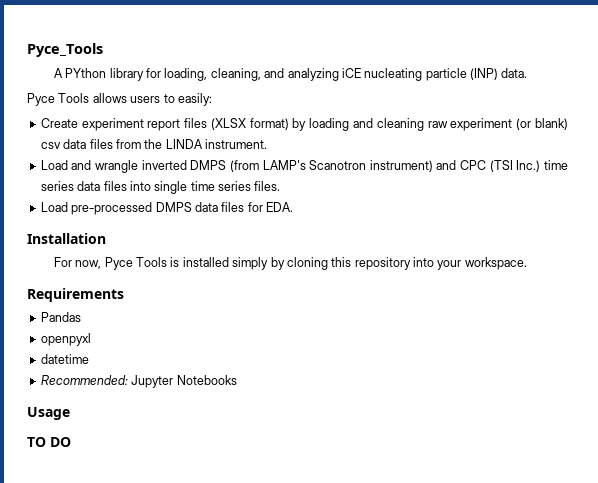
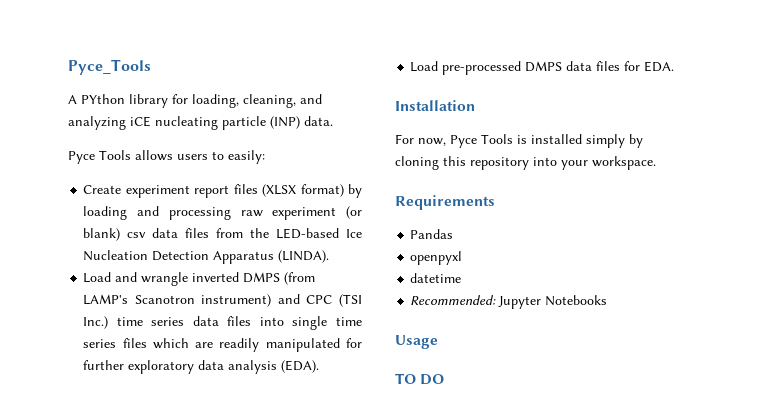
[376,118,424,131] cleaning -> [168,207,231,220] processing
[165,139,267,149] LINDA instrument. -> [276,228,363,239] [83,250,330,264] LED-based Ice Nucleation Detection Apparatus (LINDA).
[254,181,281,191] files. -> [122,338,362,352] [83,360,320,374] files which are readily manipulated for further exploratory data analysis (EDA).

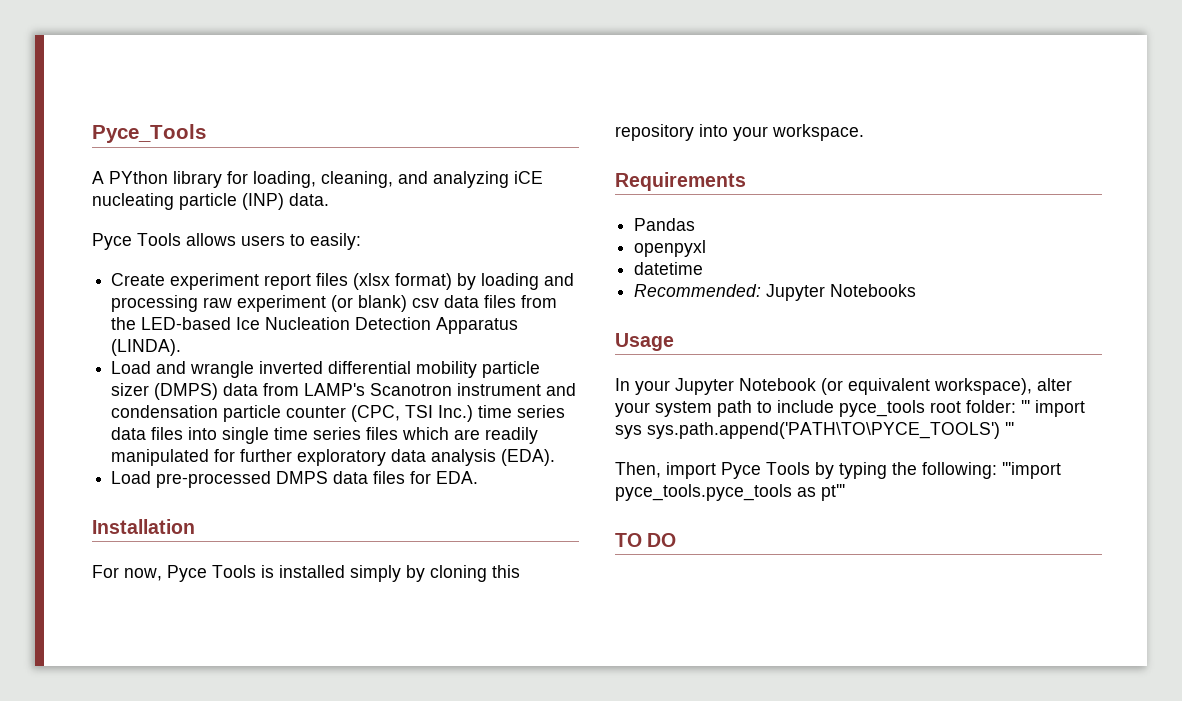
[262,184,297,197] (XLSX -> [353,273,391,290] (xlsx
[243,272,316,285] [83,294,362,307] DMPS (from LAMP's Scanotron instrument) and CPC (TSI -> [328,361,541,378] [111,383,577,400] [111,405,434,422] differential mobility particle sizer (DMPS) data from LAMP's Scanotron instrument and condensation particle counter (CPC, TSI
(438, 342) none -> [615,378,1072,395] [615,400,1085,417] [615,422,1014,439] [615,462,1061,479] [615,484,845,501] // In your Jupyter Notebook (or equivalent workspace), alter your system path to include pyce_tools root folder: ''' import sys sys.path.append('PATH\TO\PYCE_TOOLS') ''' // Then, import Pyce Tools by typing the following: '''import pyce_tools.pyce_tools as pt'''

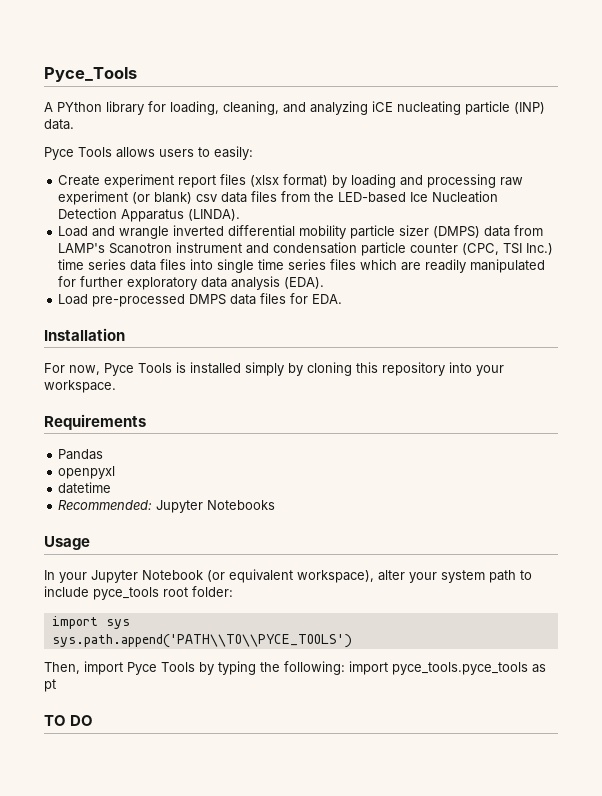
[1021,400,1030,413] ''' -> (233, 591) //
[647,422,1014,439] sys.path.append('PATH\TO\PYCE_TOOLS') ''' -> [51,634,352,648] // sys.path.append('PATH\\TO\\PYCE_TOOLS')
[1002,462,1061,479] '''import -> [349,661,388,675] import
[821,484,845,501] pt''' -> [44,679,56,692] pt

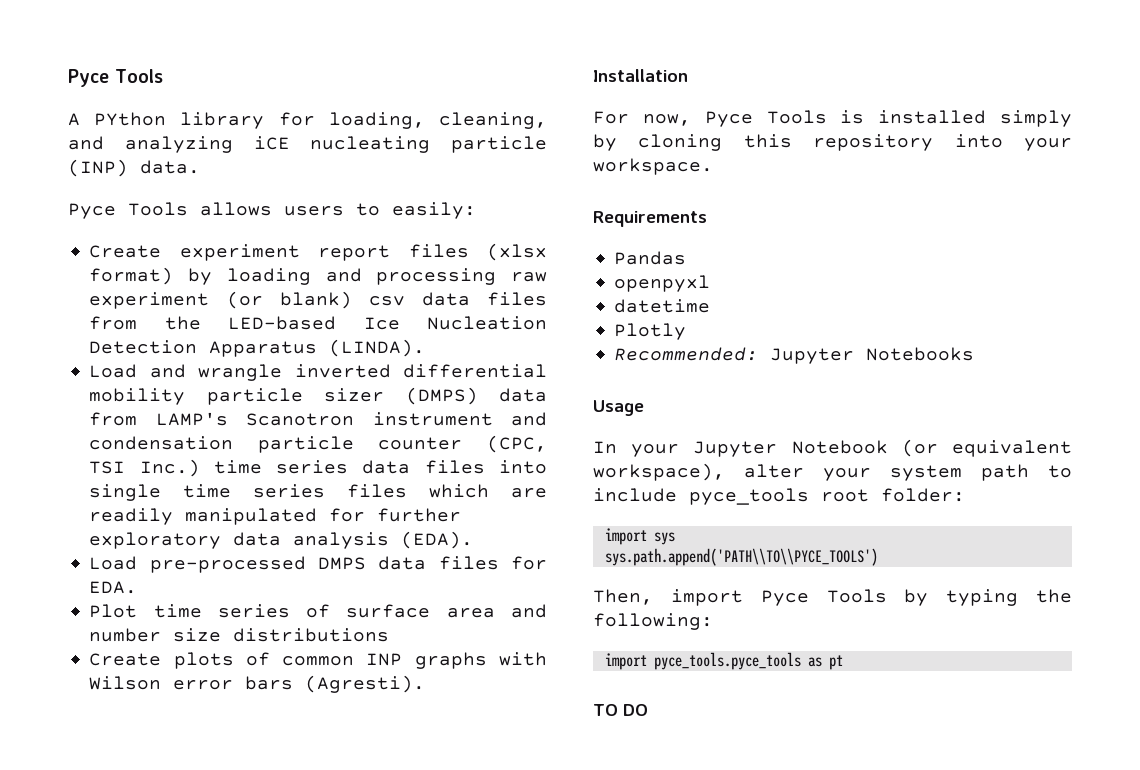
[44,67,137,82] Pyce_Tools -> [68,69,163,87] Pyce Tools
(343, 299) none -> [89,604,547,618] [89,628,390,642] [89,652,547,669] [89,675,426,693] // Plot time series of surface area and number size distributions // Create plots of common INP graphs with Wilson error bars (Agresti).
(112, 488) none -> [614,323,687,340] // Plotly
(345, 668) none -> (713, 621) //

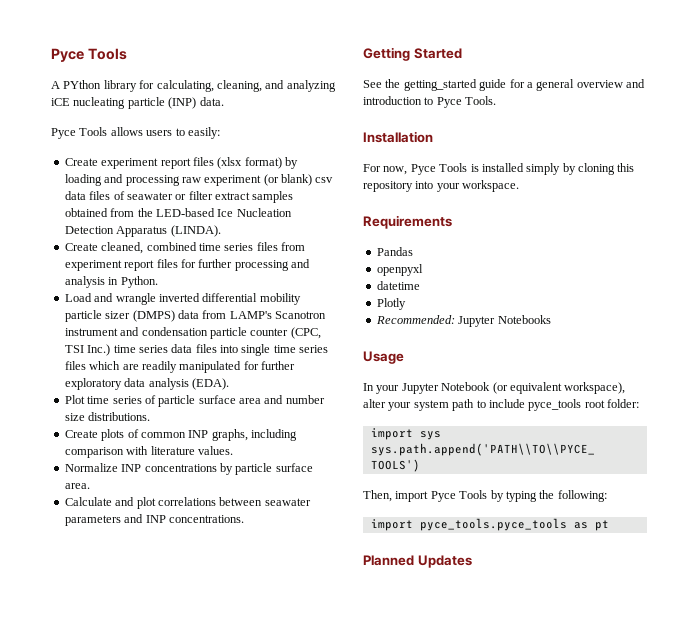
[328,112,425,129] loading, -> [156,80,214,92] calculating,
(547, 299) none -> [113,191,294,203] [64,208,108,217] of seawater or filter extract samples obtained
(426, 348) none -> [64,242,305,254] [64,259,310,271] [64,276,158,288] // Create cleaned, combined time series files from experiment report files for further processing and analysis in Python.
[89,556,547,573] [89,581,138,594] // Load pre-processed DMPS data files for EDA. -> (229, 384) none
(331, 611) none -> [158,395,196,407] particle
[233,628,390,642] distributions -> [88,412,151,421] distributions.
[414,652,547,669] [89,675,426,693] graphs with Wilson error bars (Agresti). -> [211,429,297,441] [64,446,233,458] [64,463,313,475] [64,483,90,489] [64,497,311,509] [64,514,244,526] [363,47,462,61] [363,79,645,91] [363,96,497,108] graphs, including comparison with literature values. // Normalize INP concentrations by particle surface area. // Calculate and plot correlations between seawater parameters and INP concentrations. // Getting Started // See the getting_started guide for a general overview and introduction to Pyce Tools.
[593,704,648,716] TO DO -> [363,555,472,568] Planned Updates

